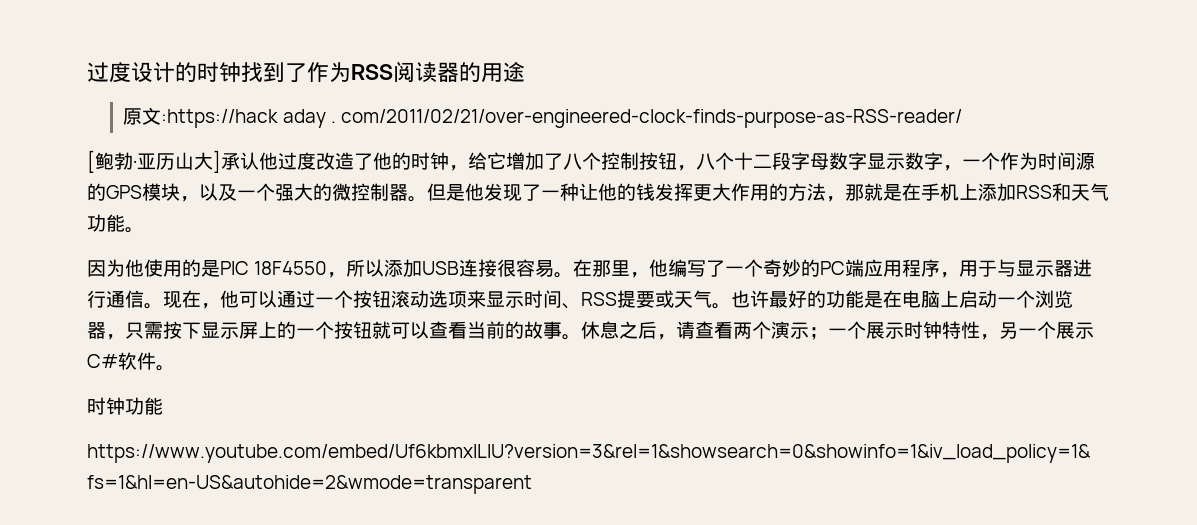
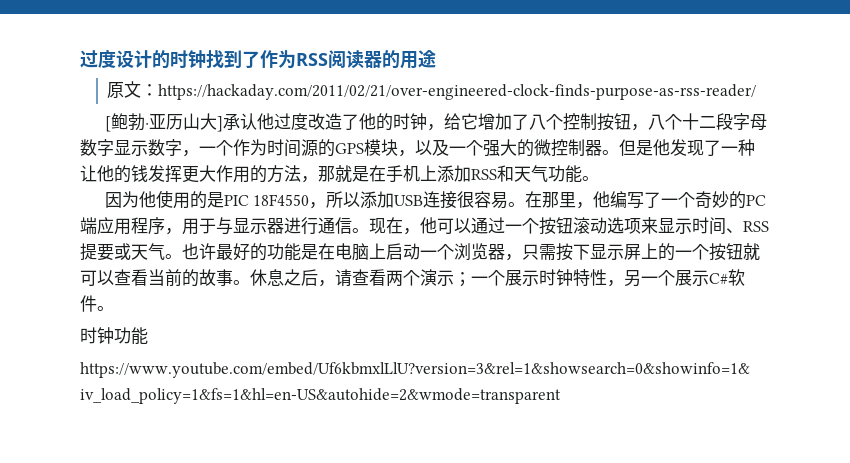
[161,109,962,128] :https://hack aday . com/2011/02/21/over-engineered-clock-finds-purpose-as-RSS-reader/ -> [141,84,757,100] ：https://hackaday.com/2011/02/21/over-engineered-clock-finds-purpose-as-rss-reader/

